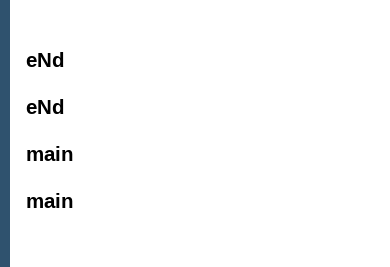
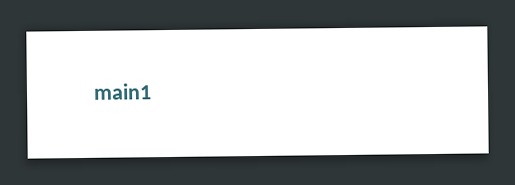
[26,52,65,67] [26,99,65,114] [26,146,74,161] [26,193,74,208] eNd // eNd // main // main -> [93,83,152,100] main1

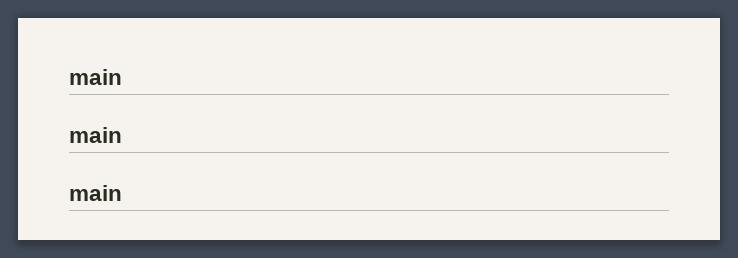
[93,83,152,100] main1 -> [69,69,122,85] [69,127,122,143] [69,185,122,201] main // main // main

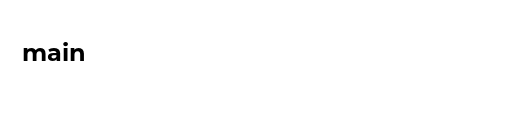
[69,69,122,85] [69,127,122,143] [69,185,122,201] main // main // main -> [22,42,86,61] main

